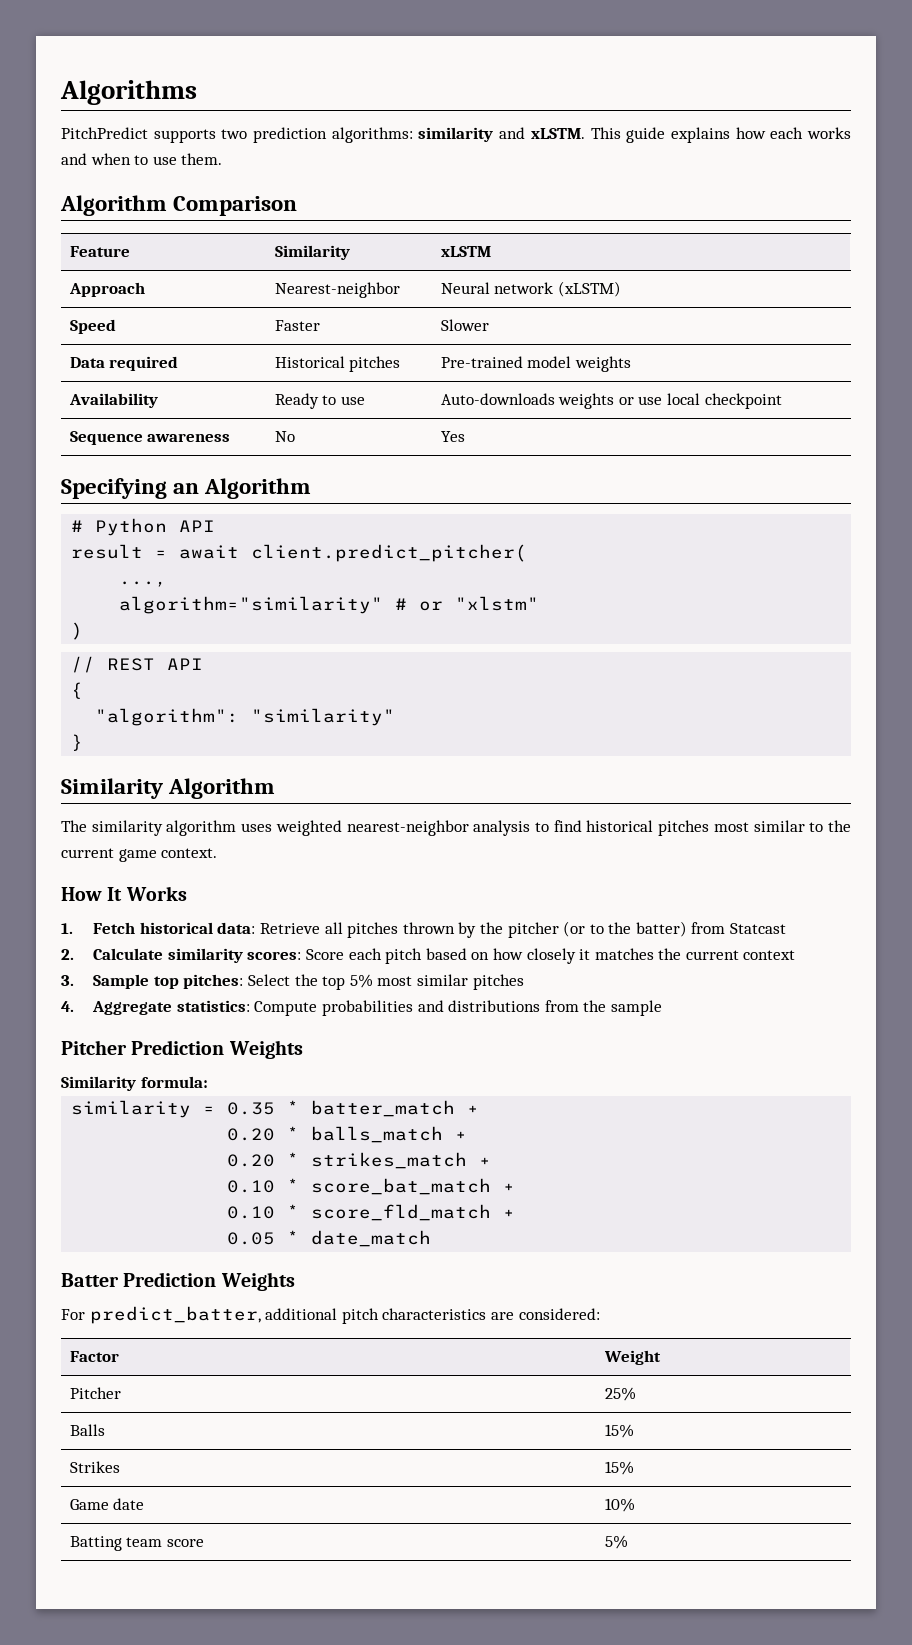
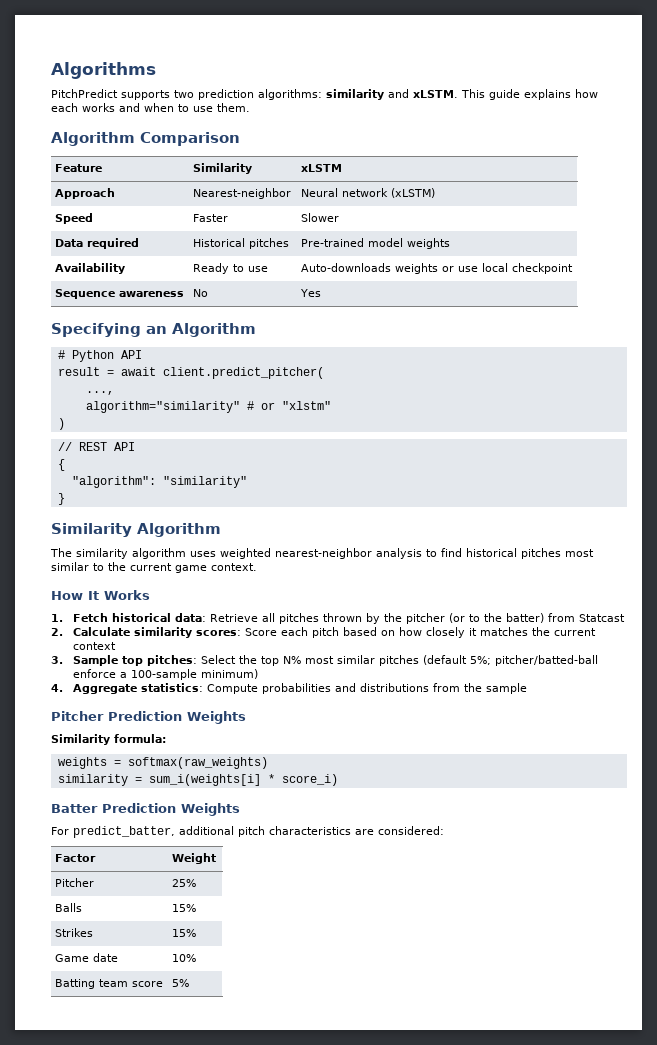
[349,974,373,988] 5% -> [282,656,301,664] N%
(524, 982) none -> [422,655,598,666] [72,669,258,680] (default 5%; pitcher/batted-ball enforce a 100-sample minimum)
(208, 1082) none -> [57,757,268,769] // weights = softmax(raw_weights)
[227,1100,480,1117] [227,1126,468,1143] [227,1152,492,1169] [227,1178,516,1195] [227,1204,516,1221] [227,1230,432,1247] 0.35 * batter_match + // 0.20 * balls_match + // 0.20 * strikes_match + // 0.10 * score_bat_match + // 0.10 * score_fld_match + // 0.05 * date_match -> [148,774,338,786] sum_i(weights[i] * score_i)

